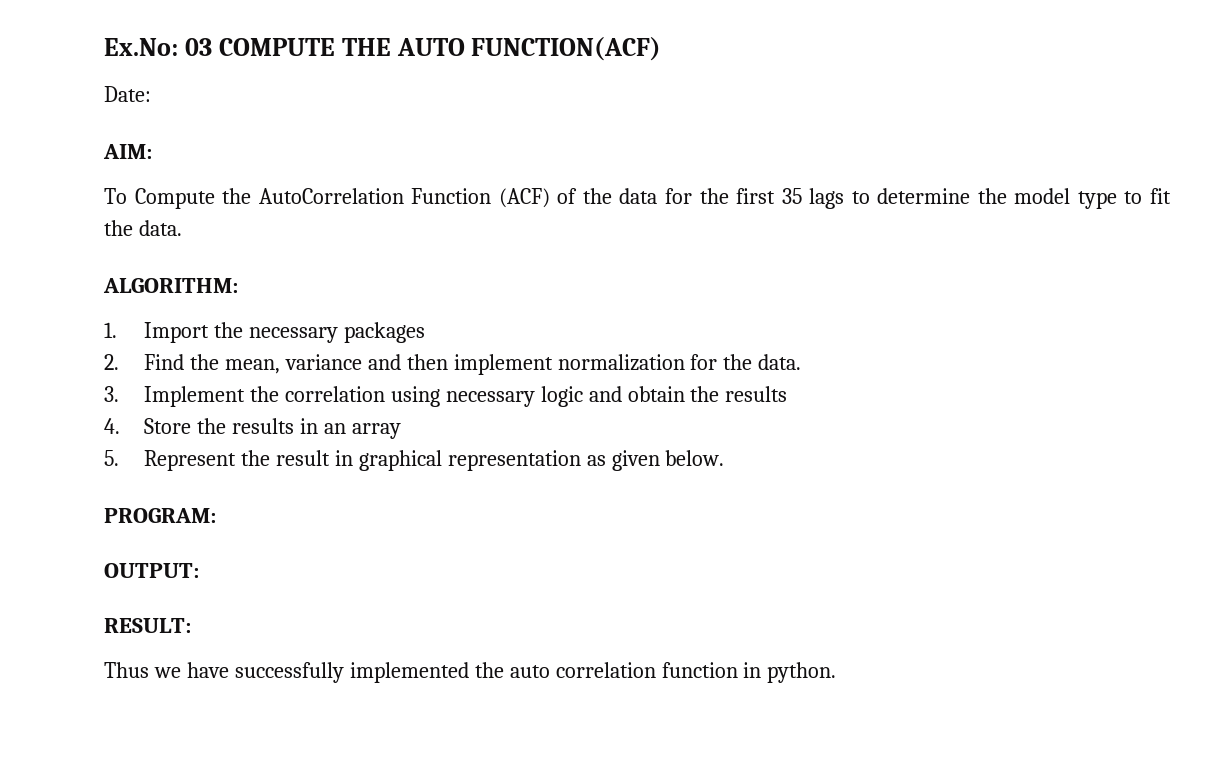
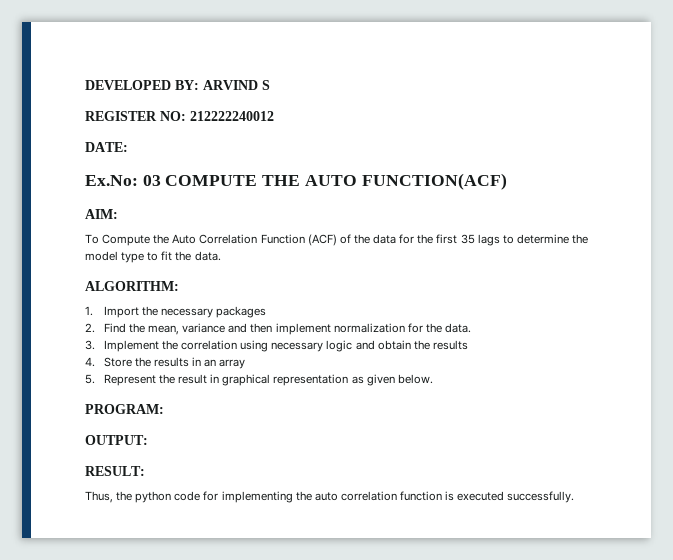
(104, 47) none -> [85,80,270,90] [85,111,274,121] [85,142,128,152] DEVELOPED BY: ARVIND S // REGISTER NO: 212222240012 // DATE: //
[104,86,151,102] // Date: -> (507, 181) none
[258,188,404,204] AutoCorrelation -> [172,234,258,244] Auto Correlation
[104,662,469,683] Thus we have successfully implemented -> [85,491,293,503] Thus, the python code for implementing
[743,662,837,683] in python. -> [445,491,575,503] is executed successfully.

